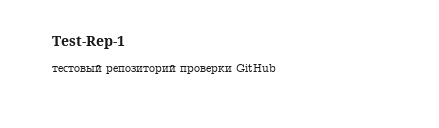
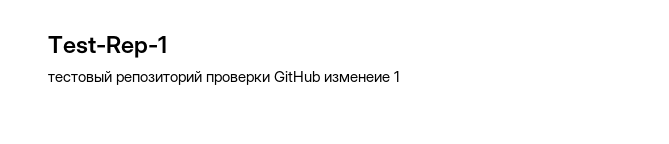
(276, 68) none -> [324,71,400,82] изменеие 1

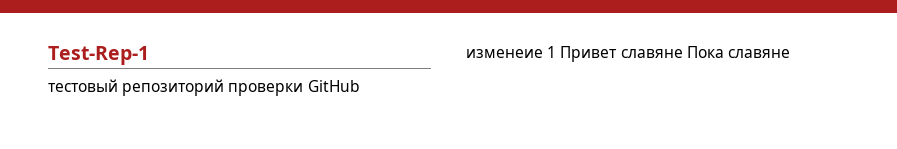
(400, 76) none -> [560,46,790,62] Привет славяне Пока славяне

